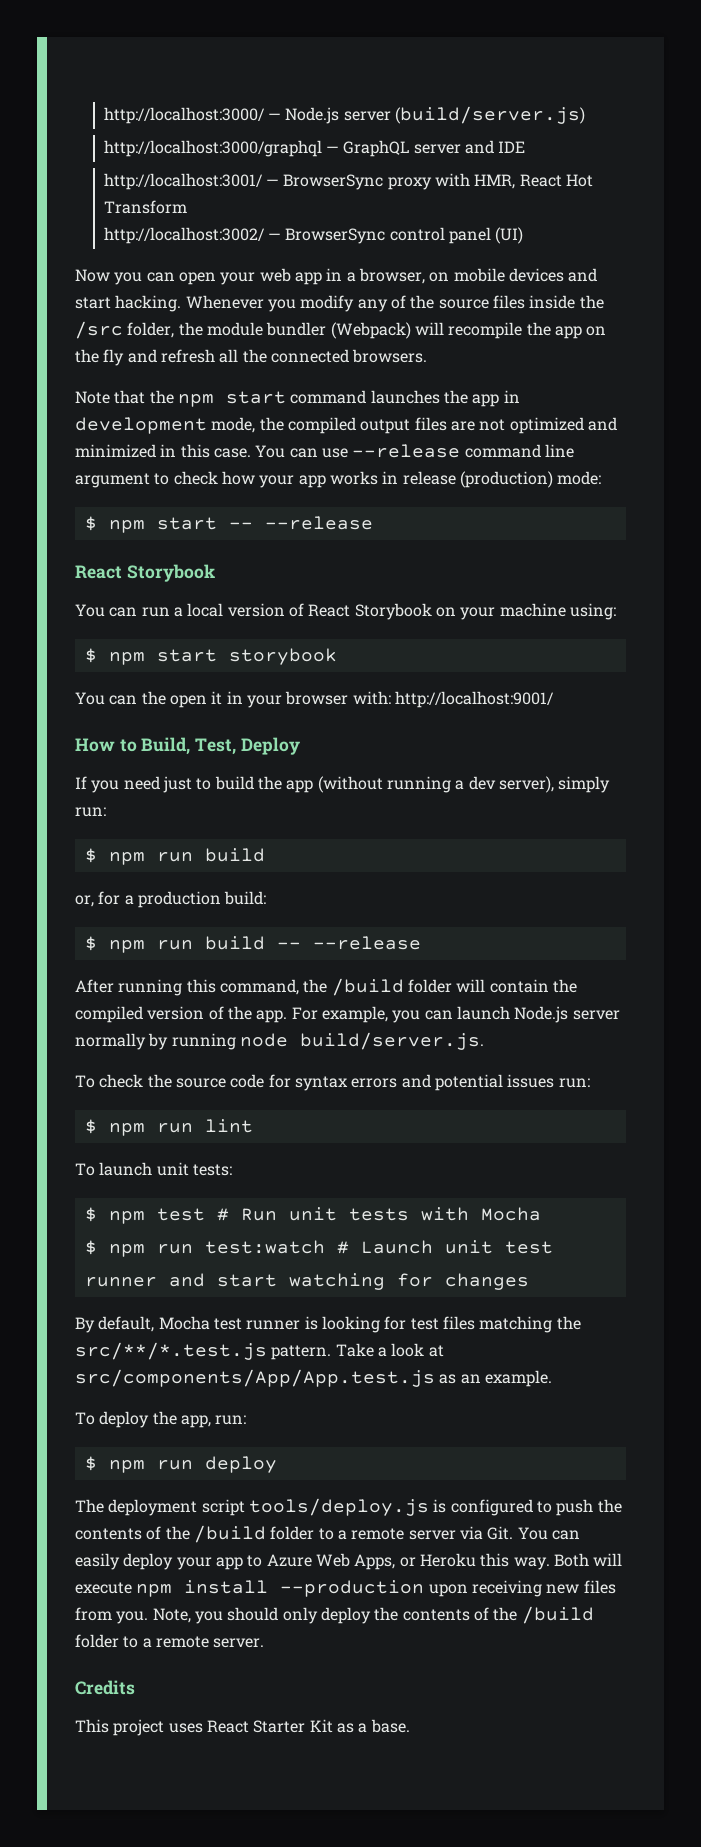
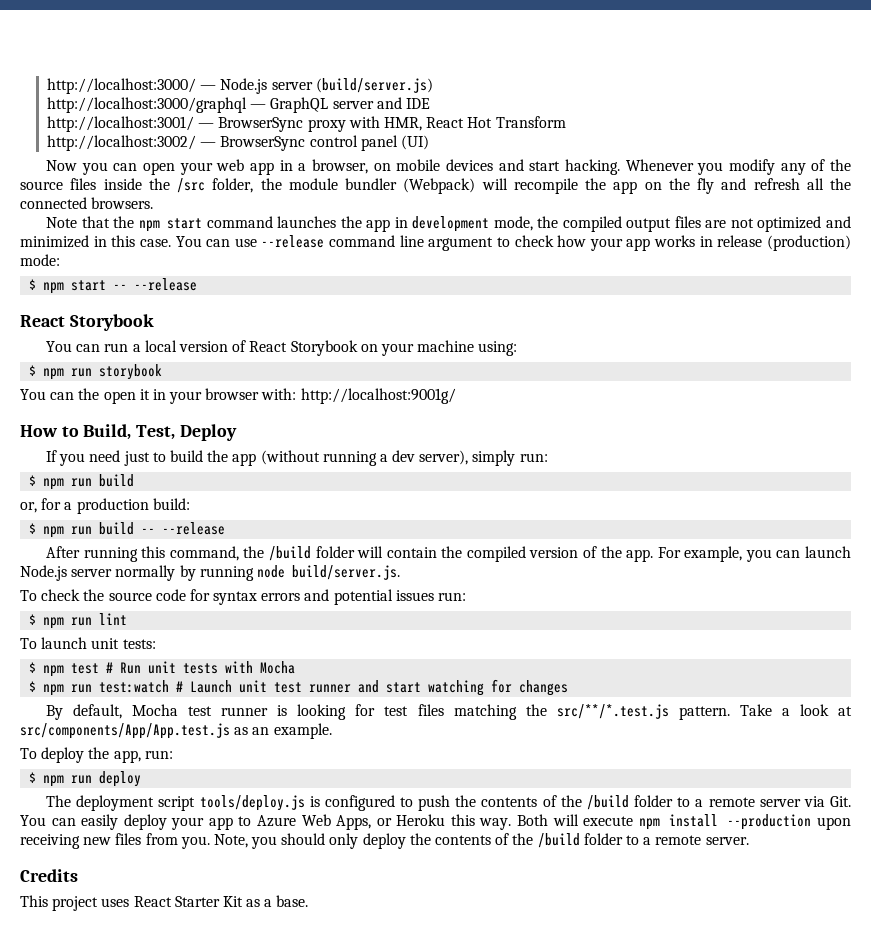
[156,649,217,662] start -> [71,368,93,377] run
[394,691,554,708] http://localhost:9001/ -> [300,388,456,404] http://localhost:9001g/

